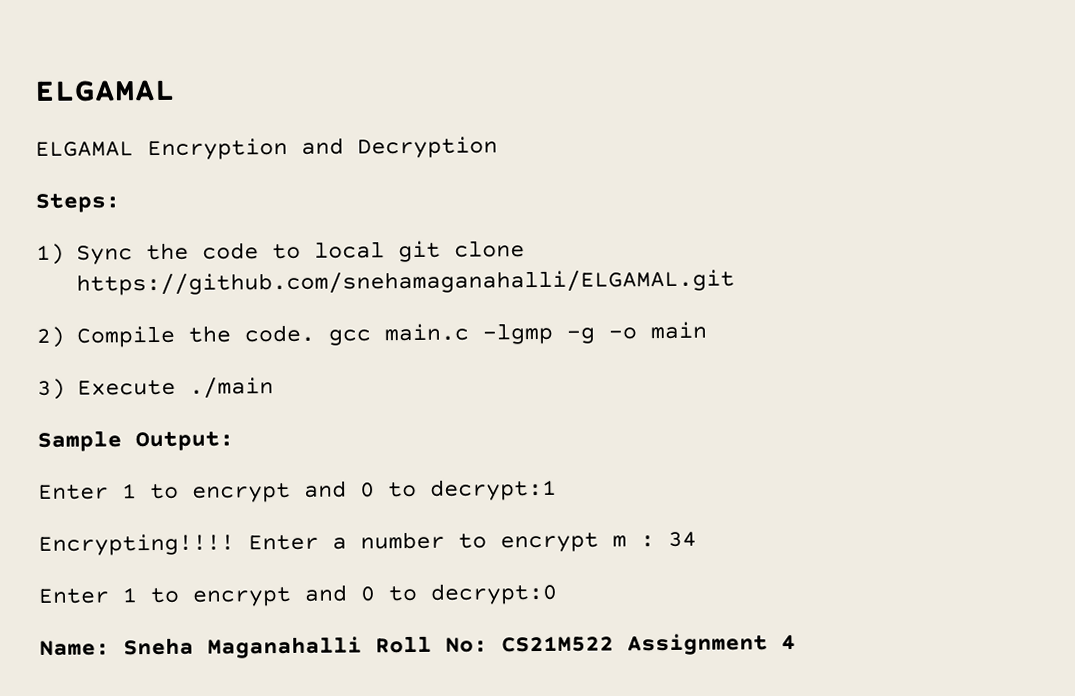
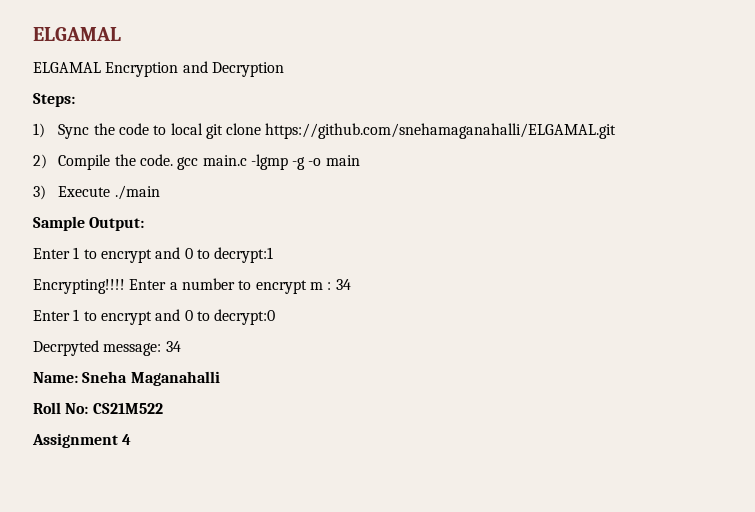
(558, 593) none -> [33,340,181,356] // Decrpyted message: 34
(362, 647) none -> (220, 378) //
(614, 644) none -> (163, 408) //

